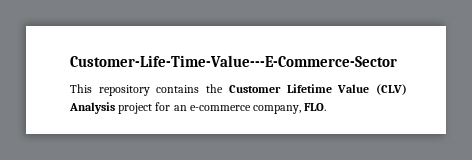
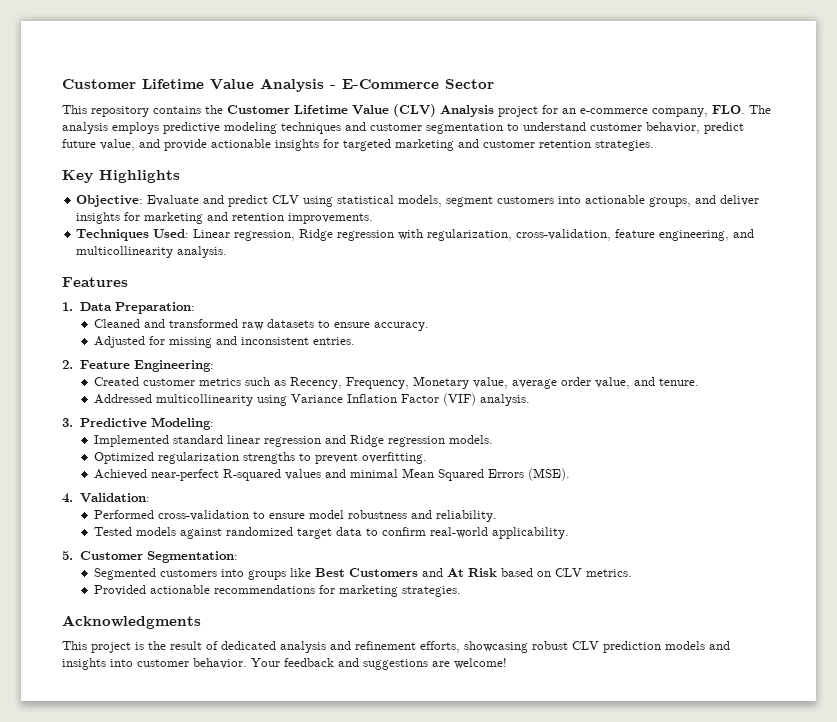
[70,55,397,67] Customer-Life-Time-Value---E-Commerce-Sector -> [62,78,494,92] Customer Lifetime Value Analysis - E-Commerce Sector
(327, 107) none -> [749,105,771,114] [62,122,744,134] [62,139,654,151] [62,170,180,183] [76,195,760,207] [76,212,374,224] [76,229,755,241] [76,246,228,258] [62,277,128,287] [62,302,195,314] [93,319,429,331] [93,336,355,348] [62,360,214,372] [93,376,699,389] [93,393,530,406] [62,417,214,430] [93,435,493,447] [93,452,427,464] [93,468,570,481] [62,493,150,503] [93,510,497,522] [93,527,569,539] [62,551,238,563] [93,568,632,580] [93,585,461,597] [62,615,201,629] [62,641,730,653] [62,658,507,670] The analysis employs predictive modeling techniques and customer segmentation to understand customer behavior, predict future value, and provide actionable insights for targeted marketing and customer retention strategies. // Key Highlights // Objective: Evaluate and predict CLV using statistical models, segment customers into actionable groups, and deliver insights for marketing and retention improvements. // Techniques Used: Linear regression, Ridge regression with regularization, cross-validation, feature engineering, and multicollinearity analysis. // Features // 1. Data Preparation: // Cleaned and transformed raw datasets to ensure accuracy. // Adjusted for missing and inconsistent entries. // 2. Feature Engineering: // Created customer metrics such as Recency, Frequency, Monetary value, average order value, and tenure. // Addressed multicollinearity using Variance Inflation Factor (VIF) analysis. // 3. Predictive Modeling: // Implemented standard linear regression and Ridge regression models. // Optimized regularization strengths to prevent overfitting. // Achieved near-perfect R-squared values and minimal Mean Squared Errors (MSE). // 4. Validation: // Performed cross-validation to ensure model robustness and reliability. // Tested models against randomized target data to confirm real-world applicability. // 5. Customer Segmentation: // Segmented customers into groups like Best Customers and At Risk based on CLV metrics. // Provided actionable recommendations for marketing strategies. // Acknowledgments // This project is the result of dedicated analysis and refinement efforts, showcasing robust CLV prediction models and insights into customer behavior. Your feedback and suggestions are welcome!

